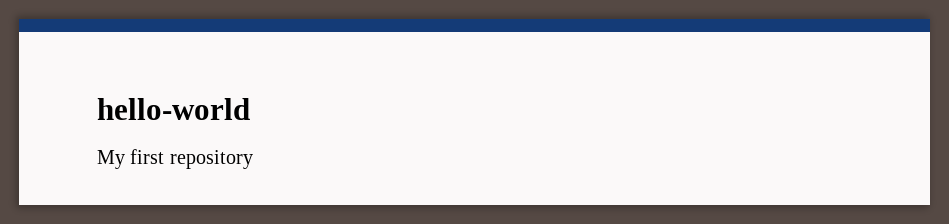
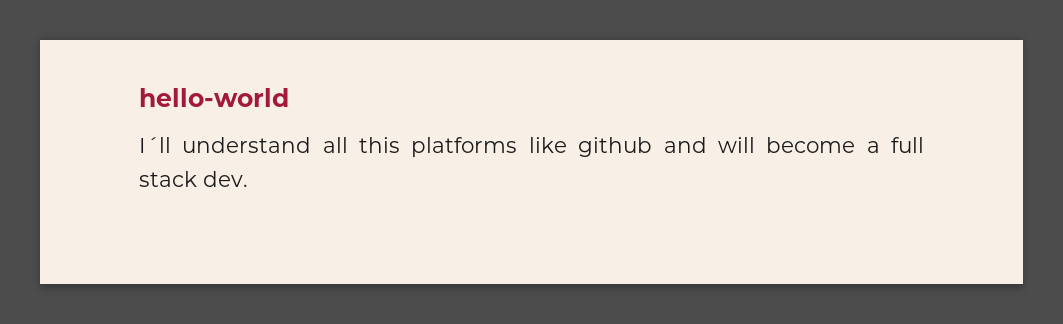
[97,149,253,169] My first repository -> [139,137,925,157] [139,171,248,187] I´ll understand all this platforms like github and will become a full stack dev.

